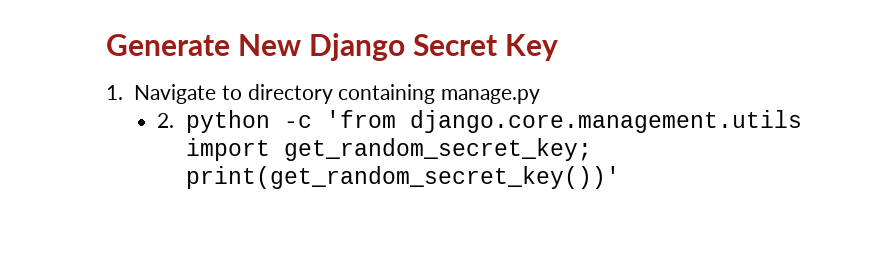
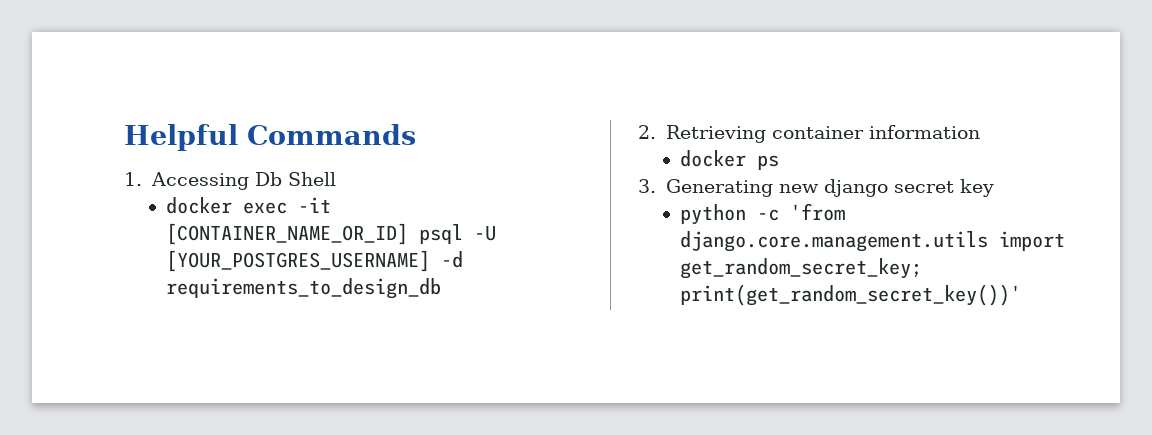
[106,33,558,61] [106,84,540,104] [157,113,175,128] Generate New Django Secret Key // 1. Navigate to directory containing manage.py // 2. -> [124,124,416,151] [124,172,336,190] [165,197,331,214] [165,223,496,245] [165,250,463,272] [165,278,441,299] [638,125,980,143] [679,150,779,170] [638,179,994,197] Helpful Commands // 1. Accessing Db Shell // docker exec -it [CONTAINER_NAME_OR_ID] psql -U [YOUR_POSTGRES_USERNAME] -d requirements_to_design_db // 2. Retrieving container information // docker ps // 3. Generating new django secret key //

